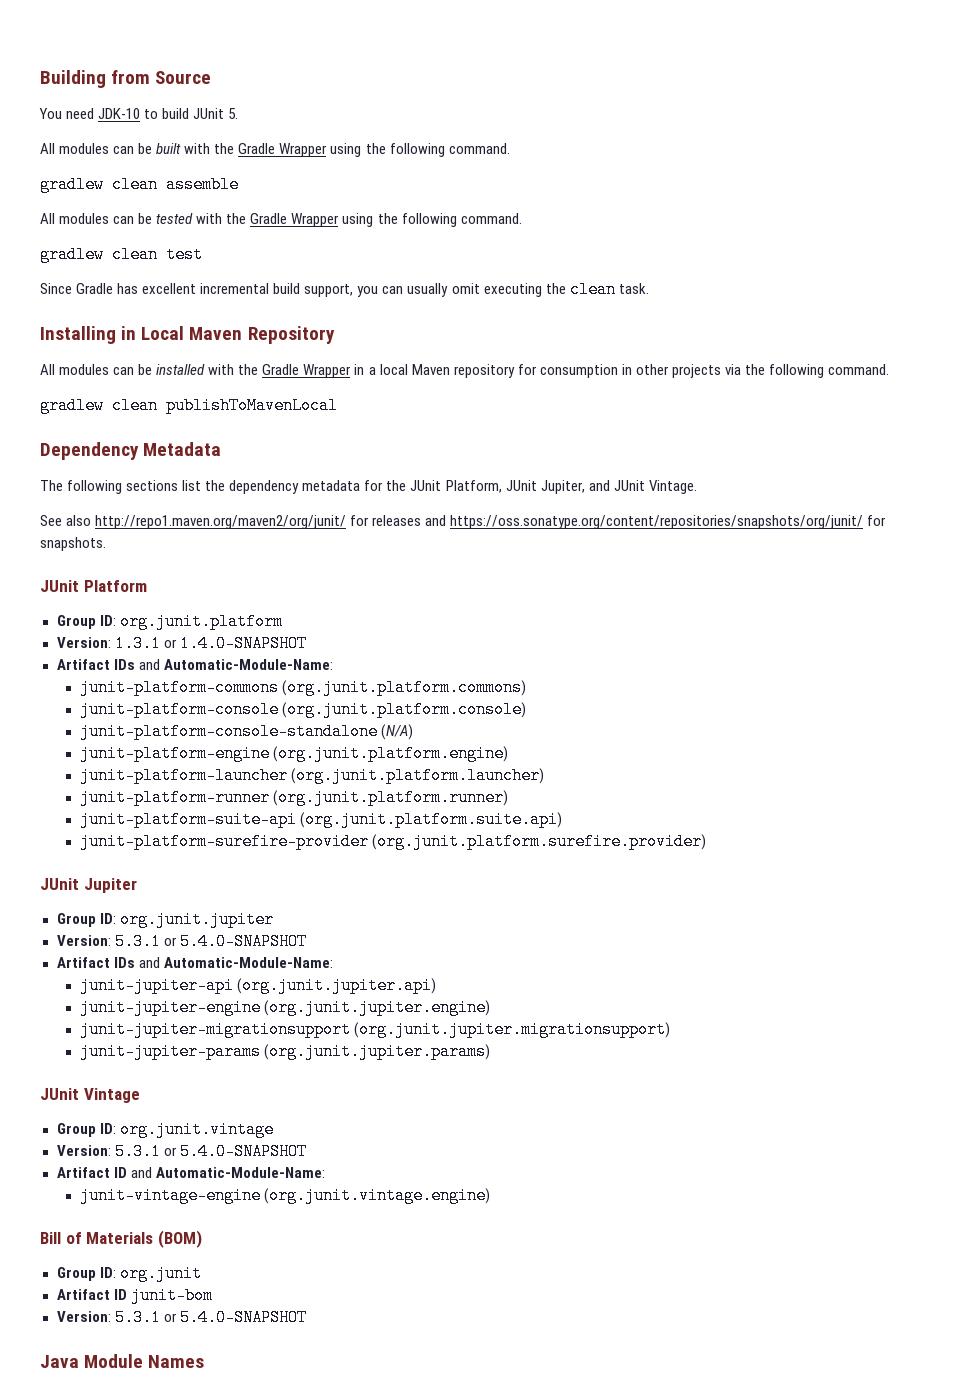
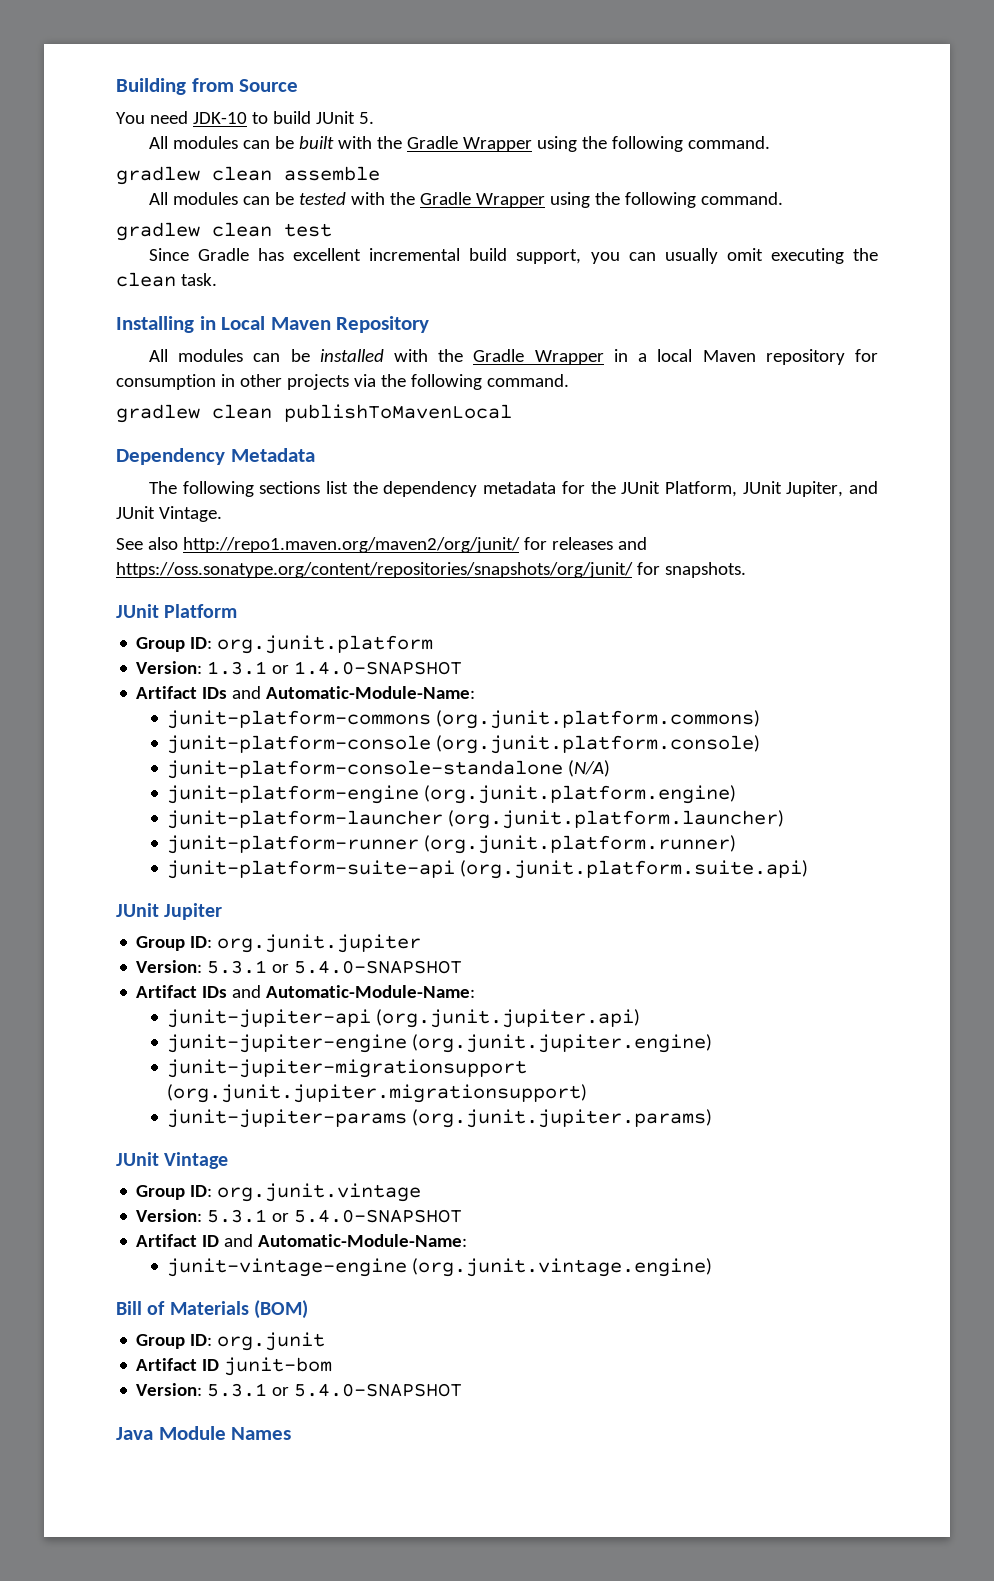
[79,833,706,850] // junit-platform-surefire-provider (org.junit.platform.surefire.provider) -> (809, 869) none

